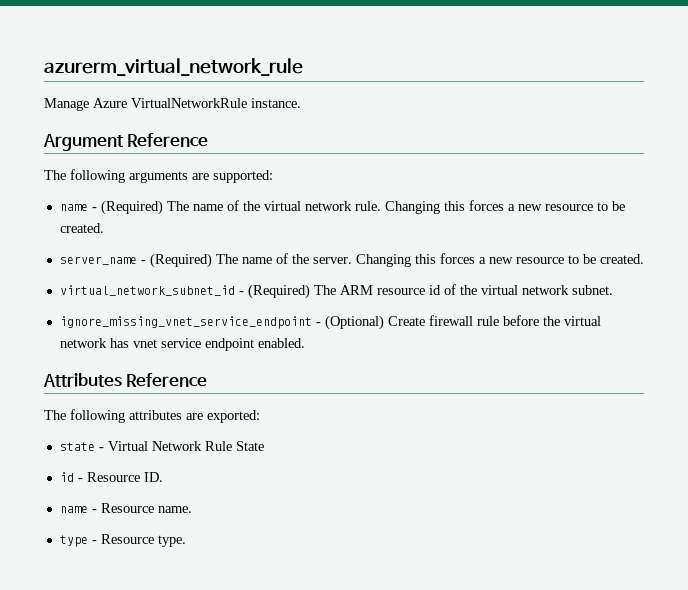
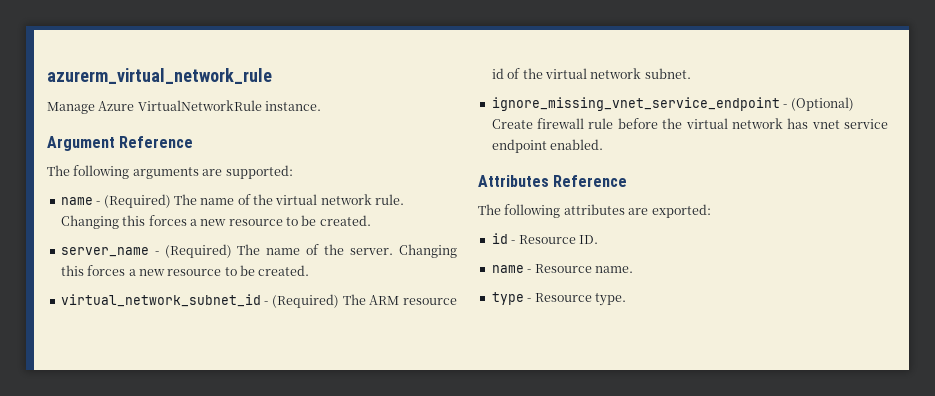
[59,441,264,451] // state - Virtual Network Rule State -> (711, 211) none

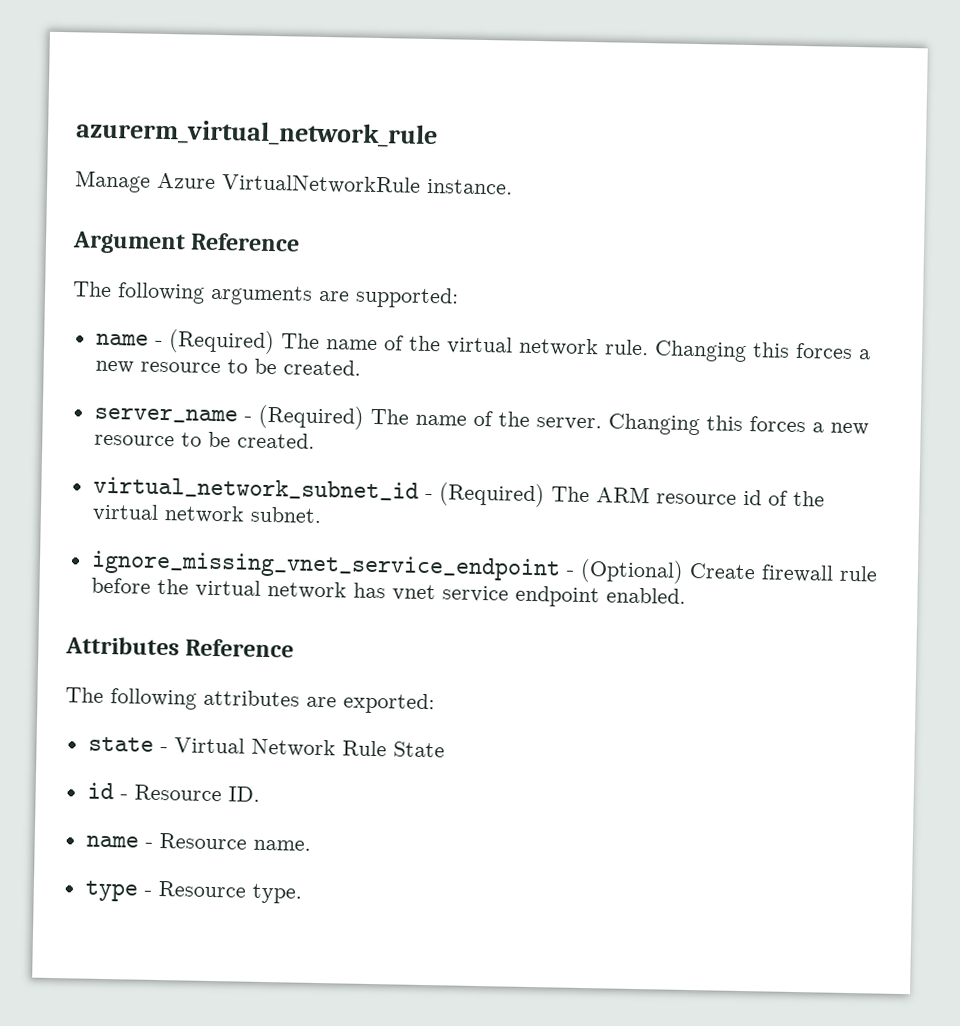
(711, 211) none -> [87,736,445,758] // state - Virtual Network Rule State

